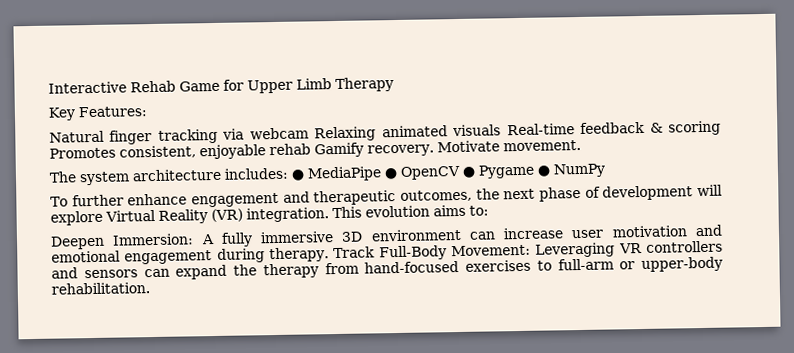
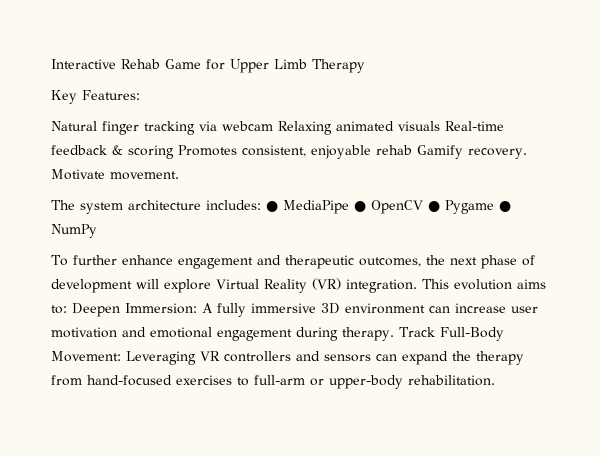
(489, 210) // -> (67, 309) none

